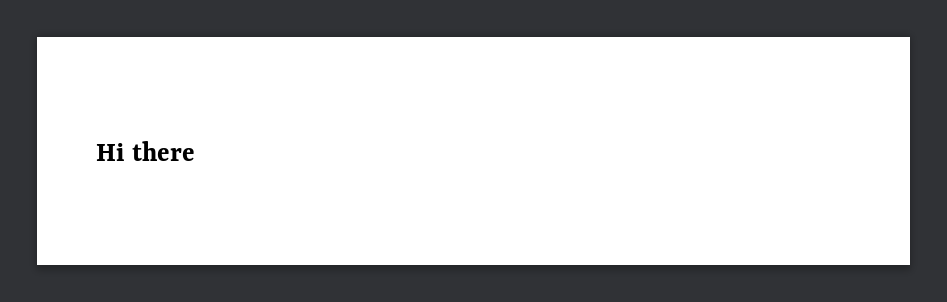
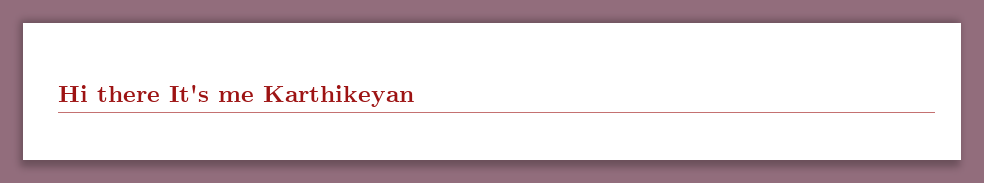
(195, 151) none -> [169,84,414,107] It's me Karthikeyan

